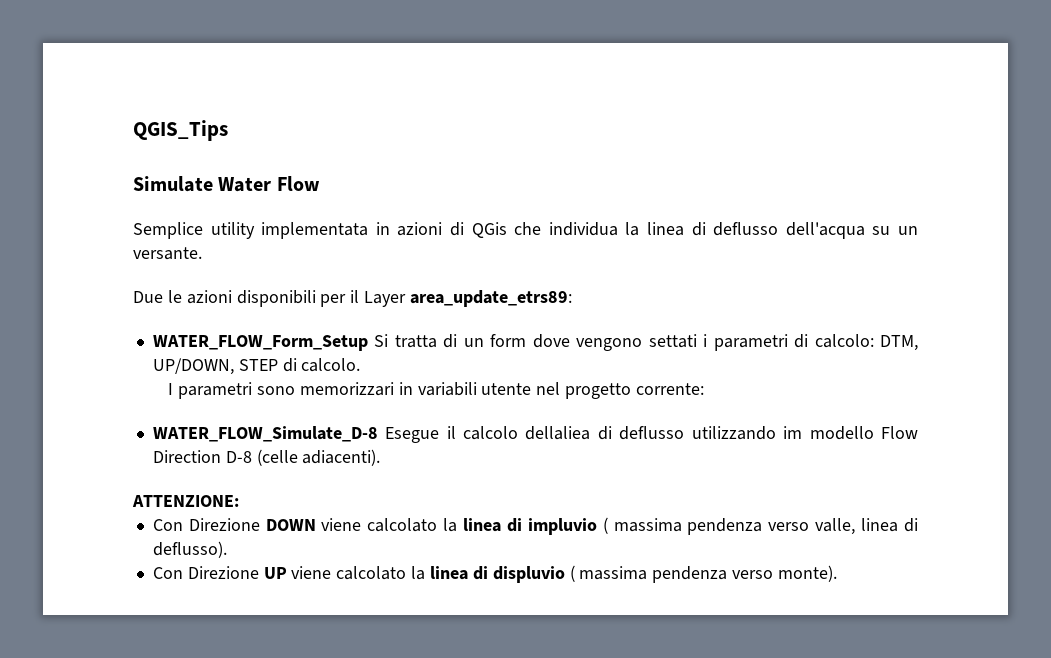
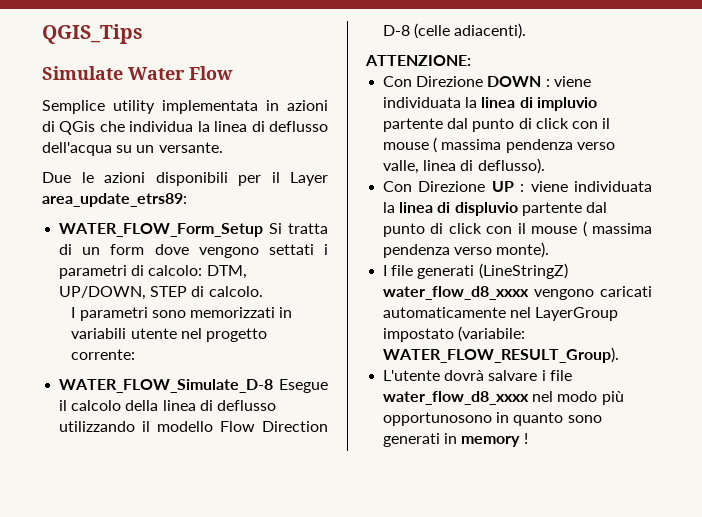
[299,382,394,396] memorizzari -> [189,307,275,318] memorizzati
[525,426,591,440] dellaliea -> [125,400,196,411] della linea
[783,426,803,439] im -> [142,421,151,432] il
[321,518,438,532] viene calcolato -> [545,76,591,87] [383,97,462,108] : viene individuata
(597, 526) none -> [383,118,611,132] [383,142,430,150] partente dal punto di click con il mouse
[291,566,407,580] viene calcolato -> [520,181,652,192] : viene individuata
(565, 574) none -> [521,202,607,216] [383,223,578,237] partente dal punto di click con il mouse
(837, 573) none -> [383,263,568,279] [383,286,652,300] [383,307,619,321] [383,326,526,342] [383,347,620,363] [383,370,572,381] [383,391,624,405] [383,412,602,426] [383,433,528,447] // I file generati (LineStringZ) water_flow_d8_xxxx vengono caricati automaticamente nel LayerGroup impostato (variabile: WATER_FLOW_RESULT_Group). // L'utente dovrà salvare i file water_flow_d8_xxxx nel modo più opportunosono in quanto sono generati in memory !

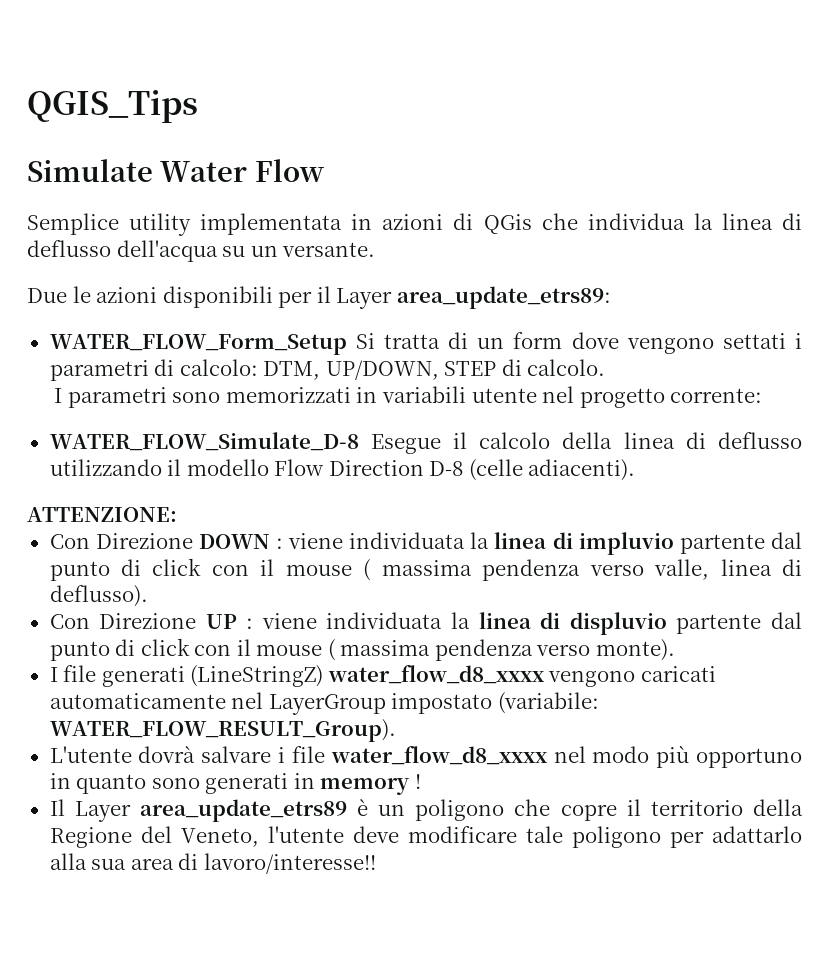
[383,412,493,426] opportunosono -> [696,748,802,768] opportuno
(528, 438) none -> [49,799,803,822] [49,826,802,848] [49,853,376,874] // Il Layer area_update_etrs89 è un poligono che copre il territorio della Regione del Veneto, l'utente deve modificare tale poligono per adattarlo alla sua area di lavoro/interesse!!

